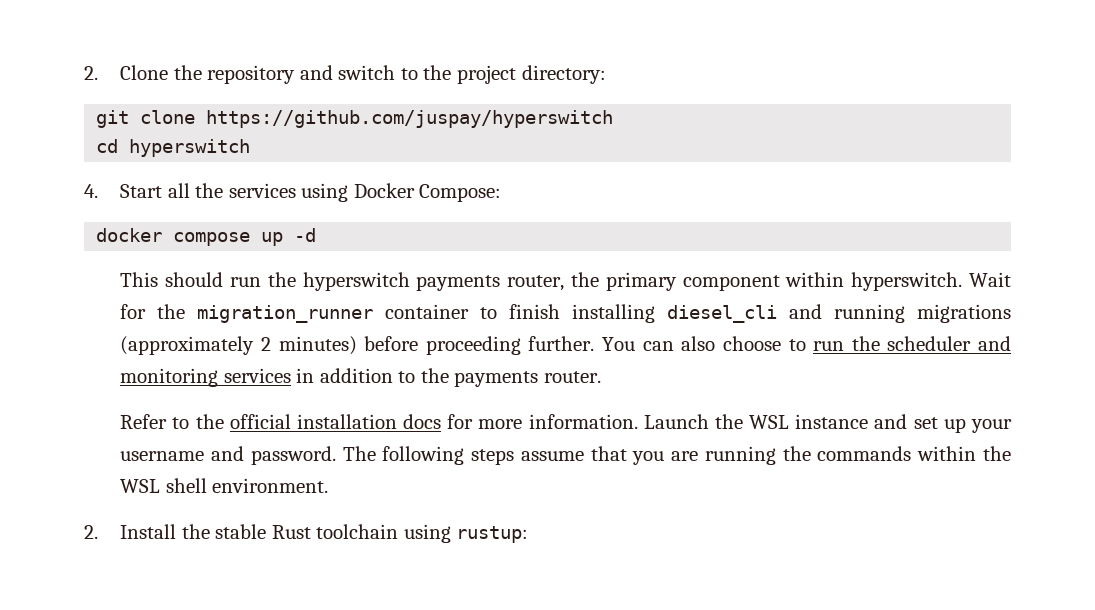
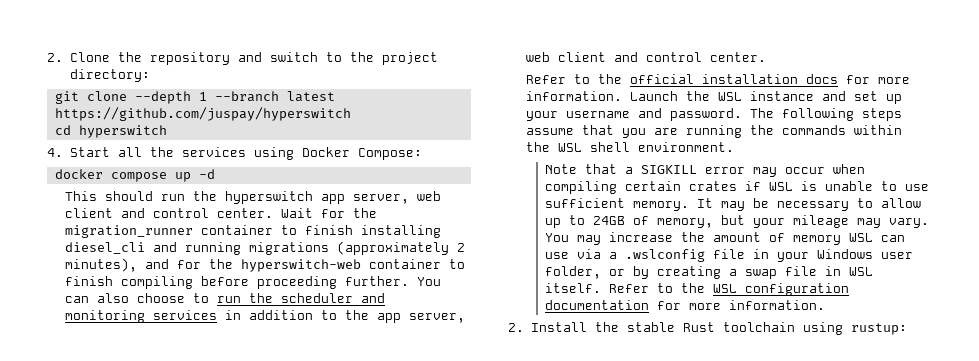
(196, 117) none -> [134,91,335,104] --depth 1 --branch latest
[416,272,963,291] payments router, the primary component within hyperswitch. -> [321,191,442,204] [65,208,274,218] app server, web client and control center.
[278,336,357,355] minutes) -> [65,258,466,272] [65,276,194,289] minutes), and for the hyperswitch-web container to finish compiling
[454,371,602,387] payments router. -> [377,313,466,323] [526,52,767,62] app server, web client and control center.
(329, 485) none -> [544,164,865,177] [544,181,929,194] [544,198,921,211] [544,215,929,228] [544,232,905,245] [544,249,913,262] [544,266,873,279] [544,283,849,296] [544,300,825,310] // Note that a SIGKILL error may occur when compiling certain crates if WSL is unable to use sufficient memory. It may be necessary to allow up to 24GB of memory, but your mileage may vary. You may increase the amount of memory WSL can use via a .wslconfig file in your Windows user folder, or by creating a swap file in WSL itself. Refer to the WSL configuration documentation for more information.

